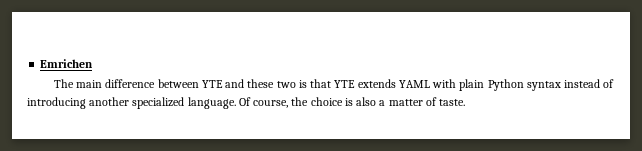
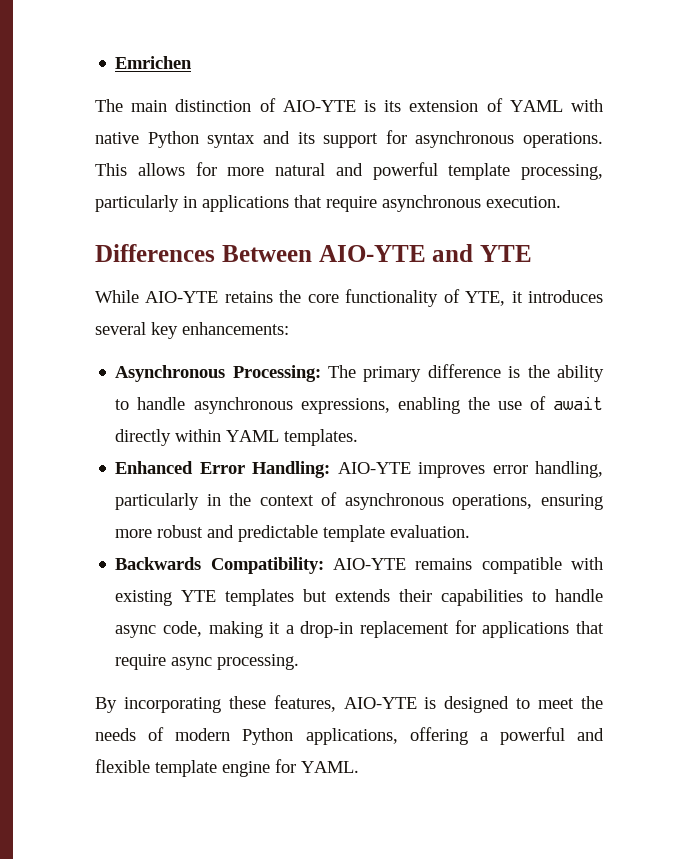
[105,79,396,88] difference between YTE and these two is that YTE extends -> [175,98,503,112] distinction of AIO-YTE is its extension of
[459,79,485,91] plain -> [95,132,139,144] native
[564,79,615,88] [27,97,466,109] instead of introducing another specialized language. Of course, the choice is also a matter of taste. -> [262,130,603,148] [95,162,603,180] [95,195,561,212] [95,244,532,262] [95,289,604,307] [95,322,289,339] [115,364,604,382] [115,396,603,414] [115,429,359,446] [115,461,603,478] [115,492,603,510] [115,525,471,542] [115,557,603,574] [115,589,603,606] [115,620,604,638] [115,654,300,670] [95,695,604,713] [95,727,604,745] [95,759,359,777] and its support for asynchronous operations. This allows for more natural and powerful template processing, particularly in applications that require asynchronous execution. // Differences Between AIO-YTE and YTE // While AIO-YTE retains the core functionality of YTE, it introduces several key enhancements: // Asynchronous Processing: The primary difference is the ability to handle asynchronous expressions, enabling the use of await directly within YAML templates. // Enhanced Error Handling: AIO-YTE improves error handling, particularly in the context of asynchronous operations, ensuring more robust and predictable template evaluation. // Backwards Compatibility: AIO-YTE remains compatible with existing YTE templates but extends their capabilities to handle async code, making it a drop-in replacement for applications that require async processing. // By incorporating these features, AIO-YTE is designed to meet the needs of modern Python applications, offering a powerful and flexible template engine for YAML.

